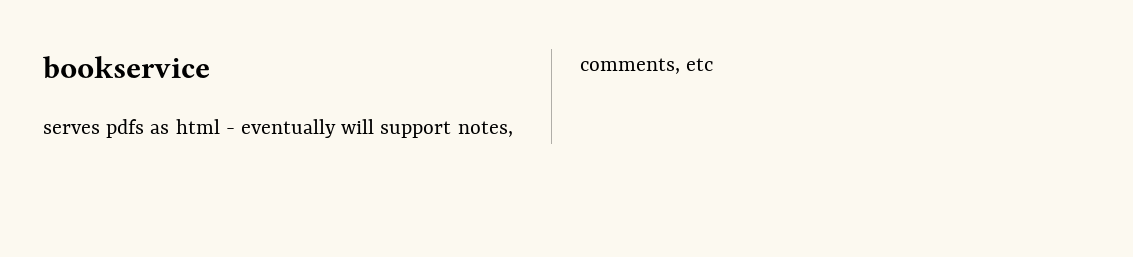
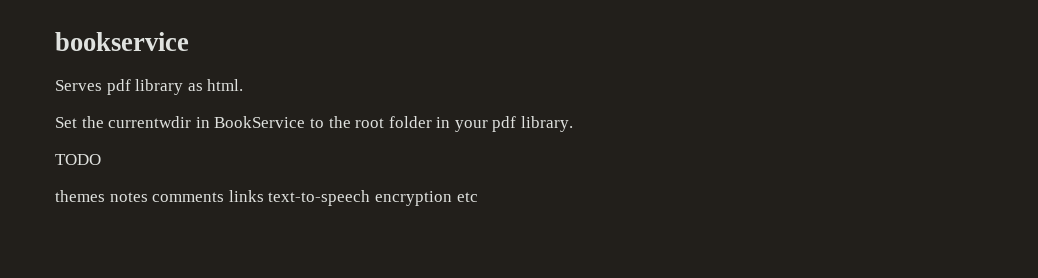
[43,119,513,138] [580,58,680,74] serves pdfs as html - eventually will support notes, comments, -> [55,79,244,95] [55,116,574,132] [55,154,101,165] [55,190,452,206] Serves pdf library as html. // Set the currentwdir in BookService to the root folder in your pdf library. // TODO // themes notes comments links text-to-speech encryption

